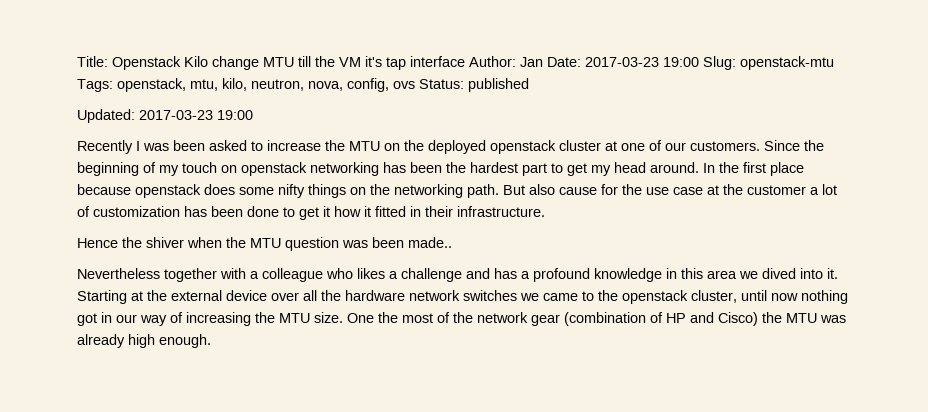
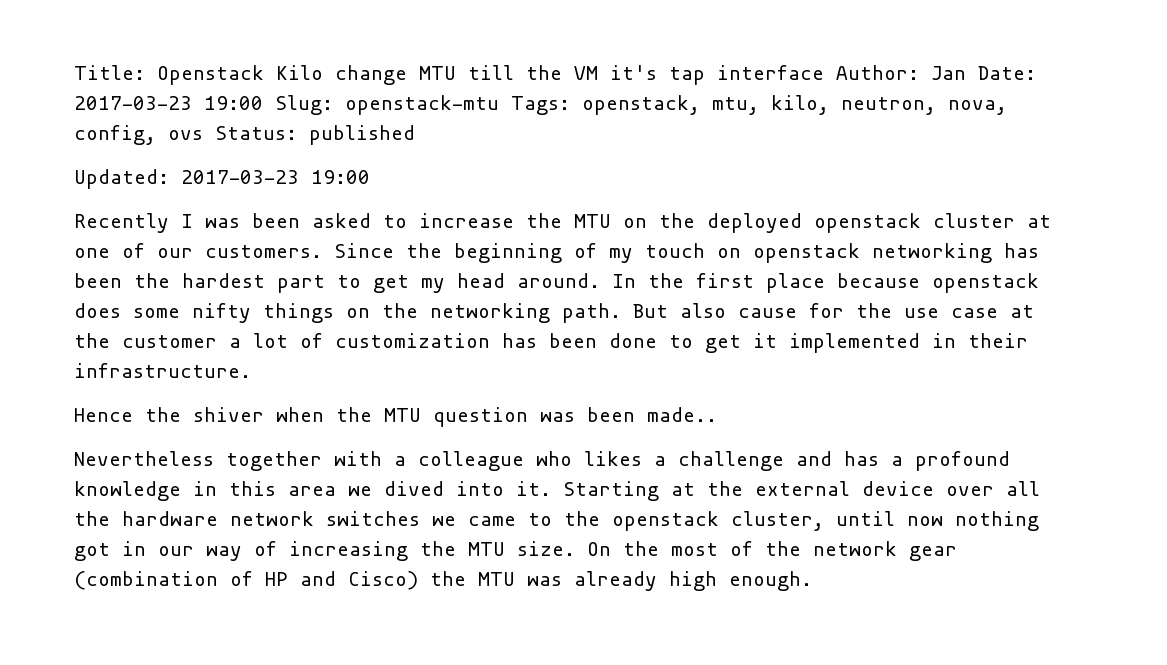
[334,206,406,217] how it fitted -> [789,333,920,353] implemented
[347,313,374,323] One -> [587,542,611,556] On

